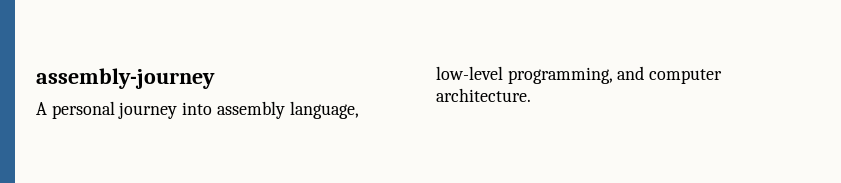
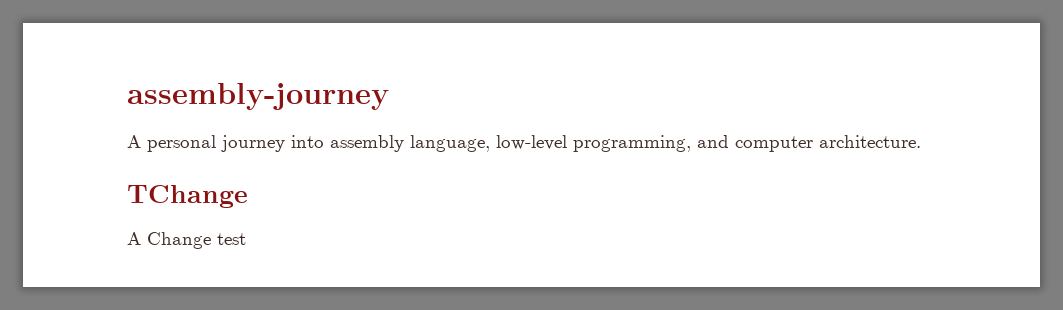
(531, 95) none -> [127,185,248,208] [127,232,246,249] // TChange // A Change test

